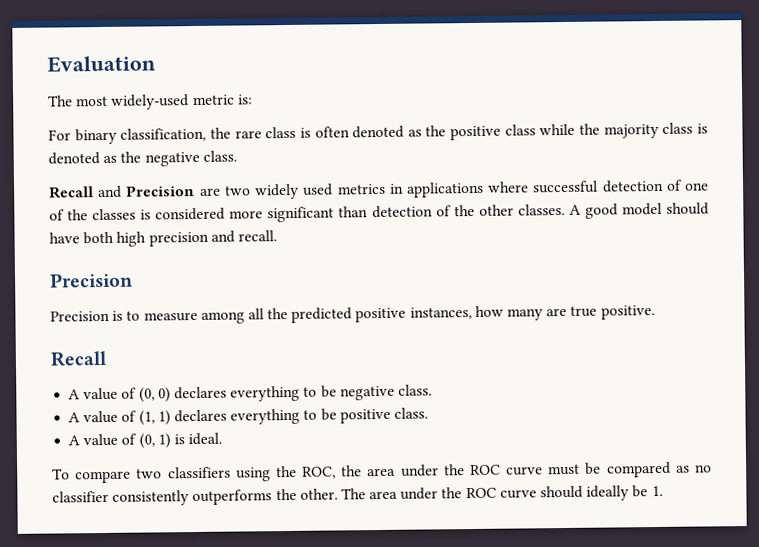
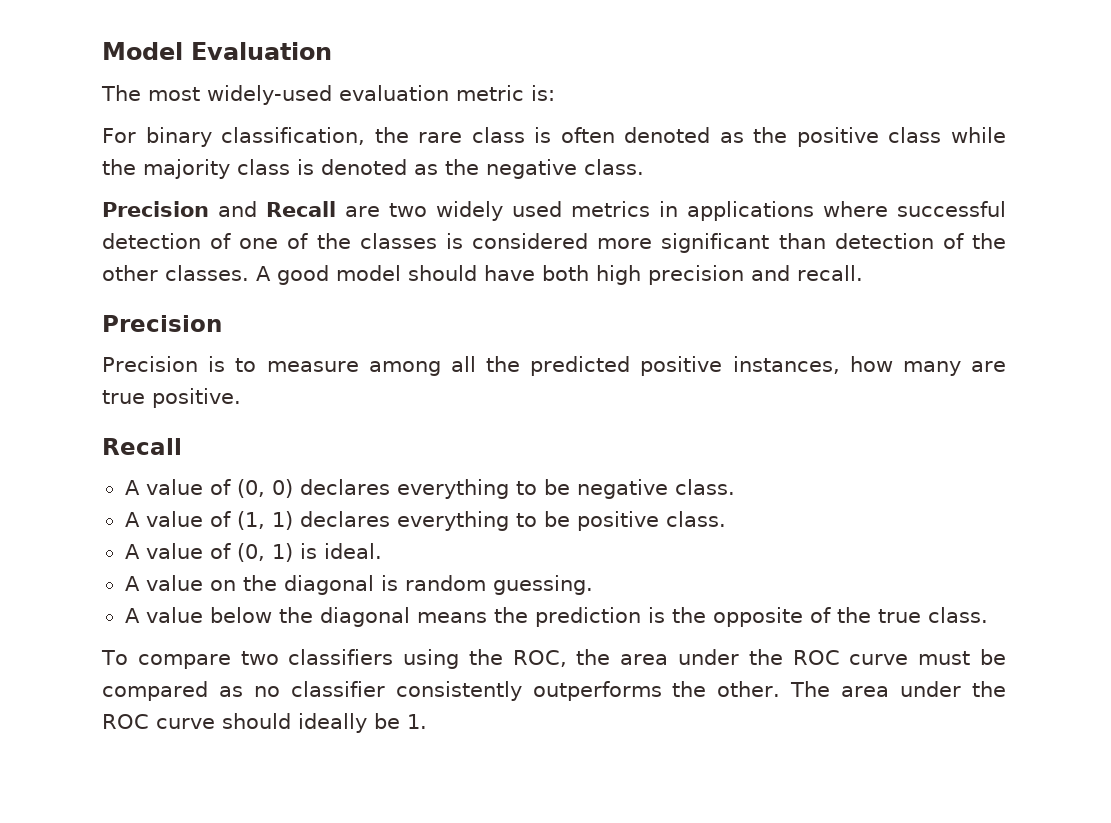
(47, 64) none -> [102,42,183,60] Model
(190, 102) none -> [339,85,449,101] evaluation
[49,184,196,199] Recall and Precision -> [102,201,336,217] Precision and Recall
(223, 439) none -> [124,575,593,595] [124,607,988,627] // A value on the diagonal is random guessing. // A value below the diagonal means the prediction is the opposite of the true class.

